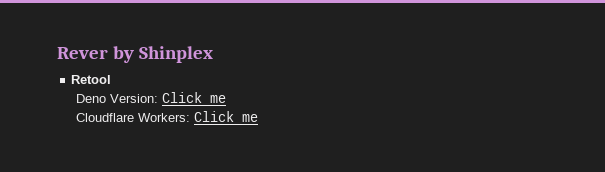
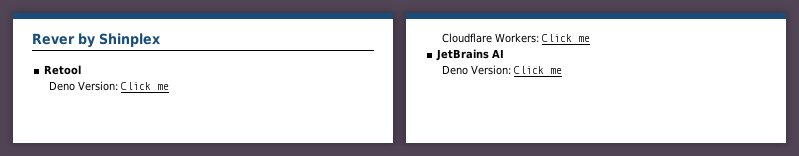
(258, 118) none -> [436,49,505,61] [441,65,562,75] // JetBrains AI // Deno Version: Click me

